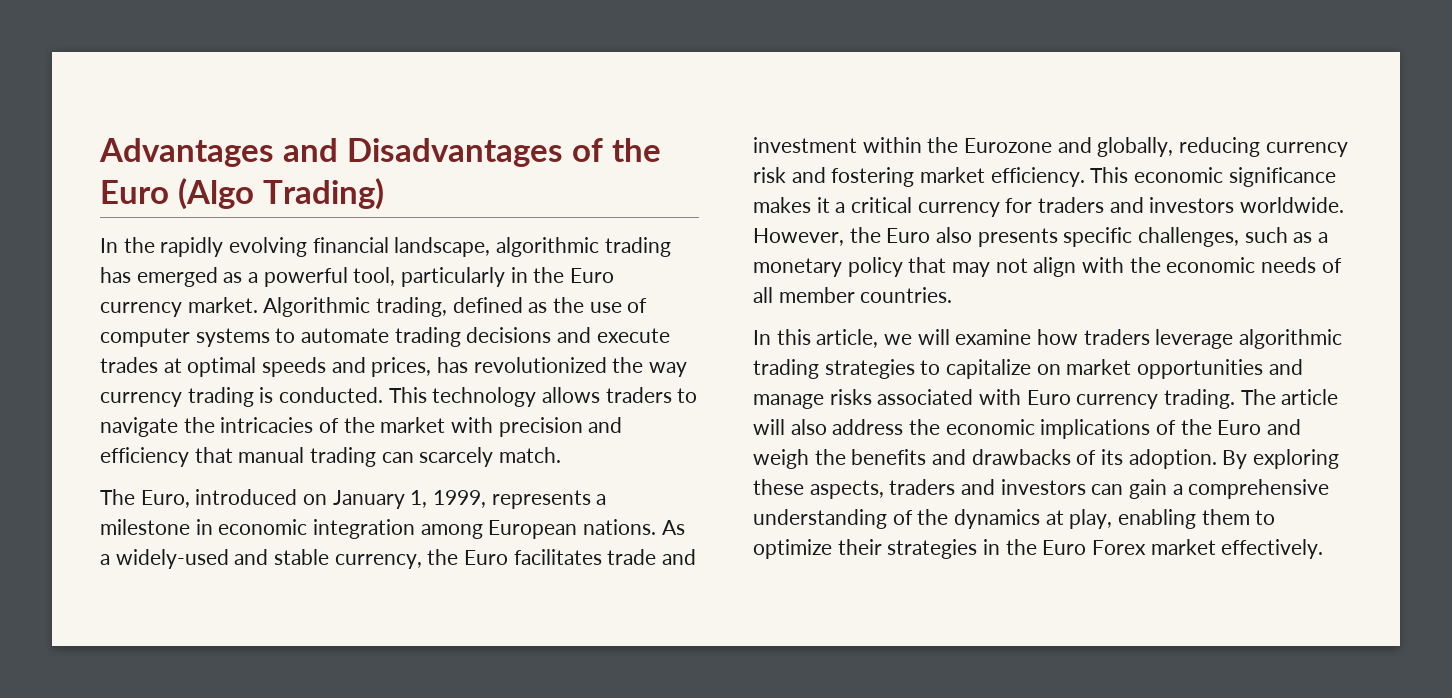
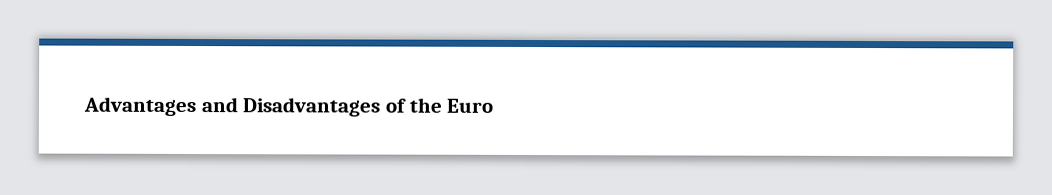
[177,178,384,210] [100,237,671,257] [100,267,615,287] [100,297,648,317] [100,327,670,347] [100,357,688,377] [100,387,698,407] [100,417,623,437] [100,447,562,467] [100,489,607,509] [100,519,685,539] [100,549,697,569] [753,137,1348,157] [753,167,1336,187] [753,197,1345,217] [753,227,1329,247] [753,257,1342,277] [753,287,953,303] [753,329,1343,349] [753,359,1303,379] [753,389,1339,409] [753,419,1302,439] [753,449,1340,469] [753,479,1330,499] [753,509,1276,529] [753,539,1324,559] (Algo Trading) // In the rapidly evolving financial landscape, algorithmic trading has emerged as a powerful tool, particularly in the Euro currency market. Algorithmic trading, defined as the use of computer systems to automate trading decisions and execute trades at optimal speeds and prices, has revolutionized the way currency trading is conducted. This technology allows traders to navigate the intricacies of the market with precision and efficiency that manual trading can scarcely match. // The Euro, introduced on January 1, 1999, represents a milestone in economic integration among European nations. As a widely-used and stable currency, the Euro facilitates trade and investment within the Eurozone and globally, reducing currency risk and fostering market efficiency. This economic significance makes it a critical currency for traders and investors worldwide. However, the Euro also presents specific challenges, such as a monetary policy that may not align with the economic needs of all member countries. // In this article, we will examine how traders leverage algorithmic trading strategies to capitalize on market opportunities and manage risks associated with Euro currency trading. The article will also address the economic implications of the Euro and weigh the benefits and drawbacks of its adoption. By exploring these aspects, traders and investors can gain a comprehensive understanding of the dynamics at play, enabling them to optimize their strategies in the Euro Forex market effectively. -> (494, 105) none

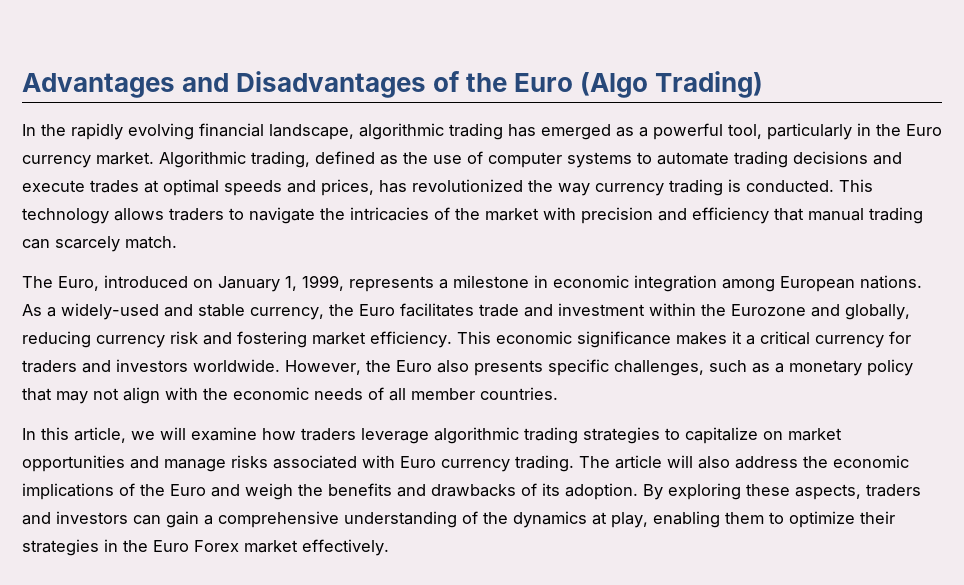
(494, 105) none -> [580,71,764,98] [22,123,942,140] [22,151,902,168] [22,179,873,196] [22,207,923,224] [22,236,177,252] [22,275,922,292] [22,303,910,320] [22,331,911,348] [22,359,913,376] [22,387,558,404] [22,427,842,444] [22,455,909,472] [22,483,921,500] [22,511,895,528] [22,539,389,556] (Algo Trading) // In the rapidly evolving financial landscape, algorithmic trading has emerged as a powerful tool, particularly in the Euro currency market. Algorithmic trading, defined as the use of computer systems to automate trading decisions and execute trades at optimal speeds and prices, has revolutionized the way currency trading is conducted. This technology allows traders to navigate the intricacies of the market with precision and efficiency that manual trading can scarcely match. // The Euro, introduced on January 1, 1999, represents a milestone in economic integration among European nations. As a widely-used and stable currency, the Euro facilitates trade and investment within the Eurozone and globally, reducing currency risk and fostering market efficiency. This economic significance makes it a critical currency for traders and investors worldwide. However, the Euro also presents specific challenges, such as a monetary policy that may not align with the economic needs of all member countries. // In this article, we will examine how traders leverage algorithmic trading strategies to capitalize on market opportunities and manage risks associated with Euro currency trading. The article will also address the economic implications of the Euro and weigh the benefits and drawbacks of its adoption. By exploring these aspects, traders and investors can gain a comprehensive understanding of the dynamics at play, enabling them to optimize their strategies in the Euro Forex market effectively.

